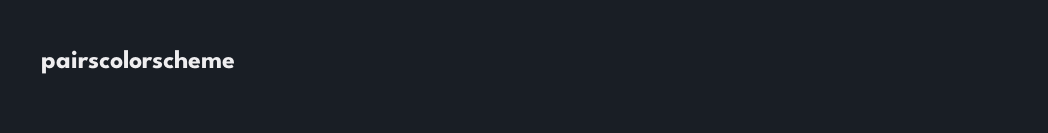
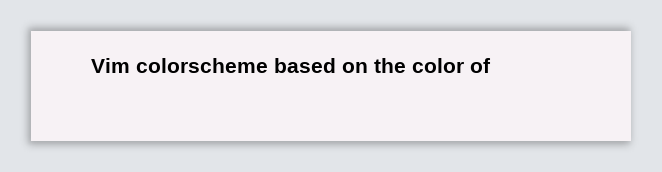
[41,50,235,74] pairscolorscheme -> [91,58,491,73] Vim colorscheme based on the color of

